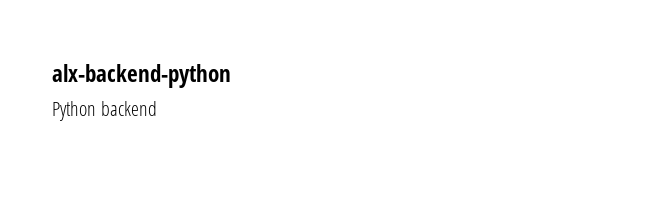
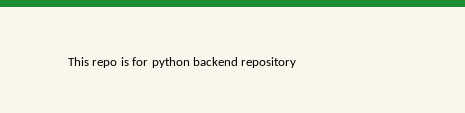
[52,64,231,88] [52,101,158,121] alx-backend-python // Python backend -> [68,57,297,68] This repo is for python backend repository

